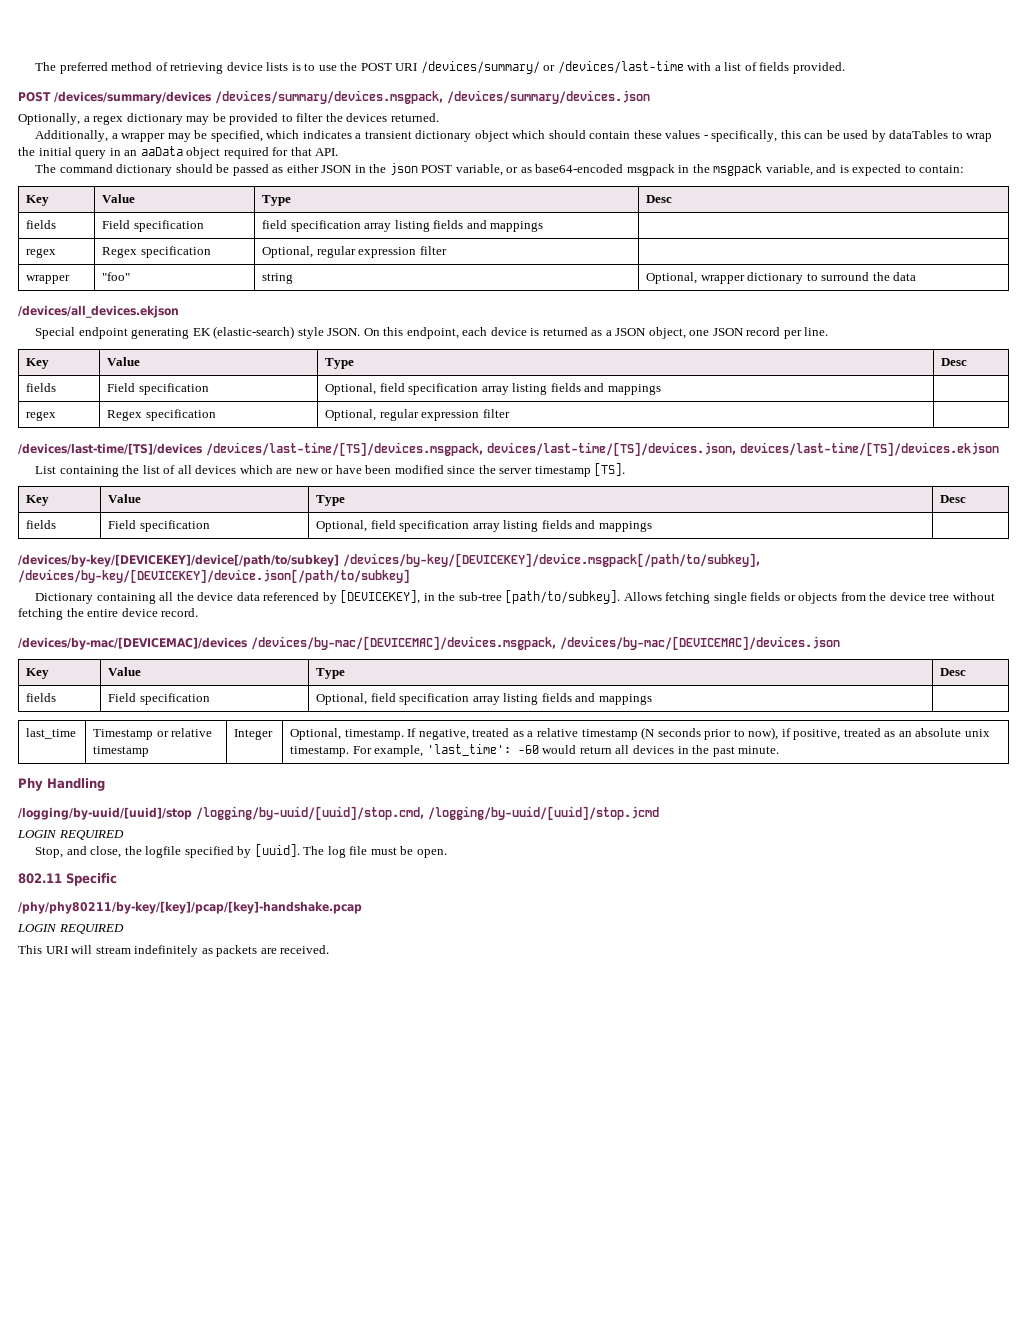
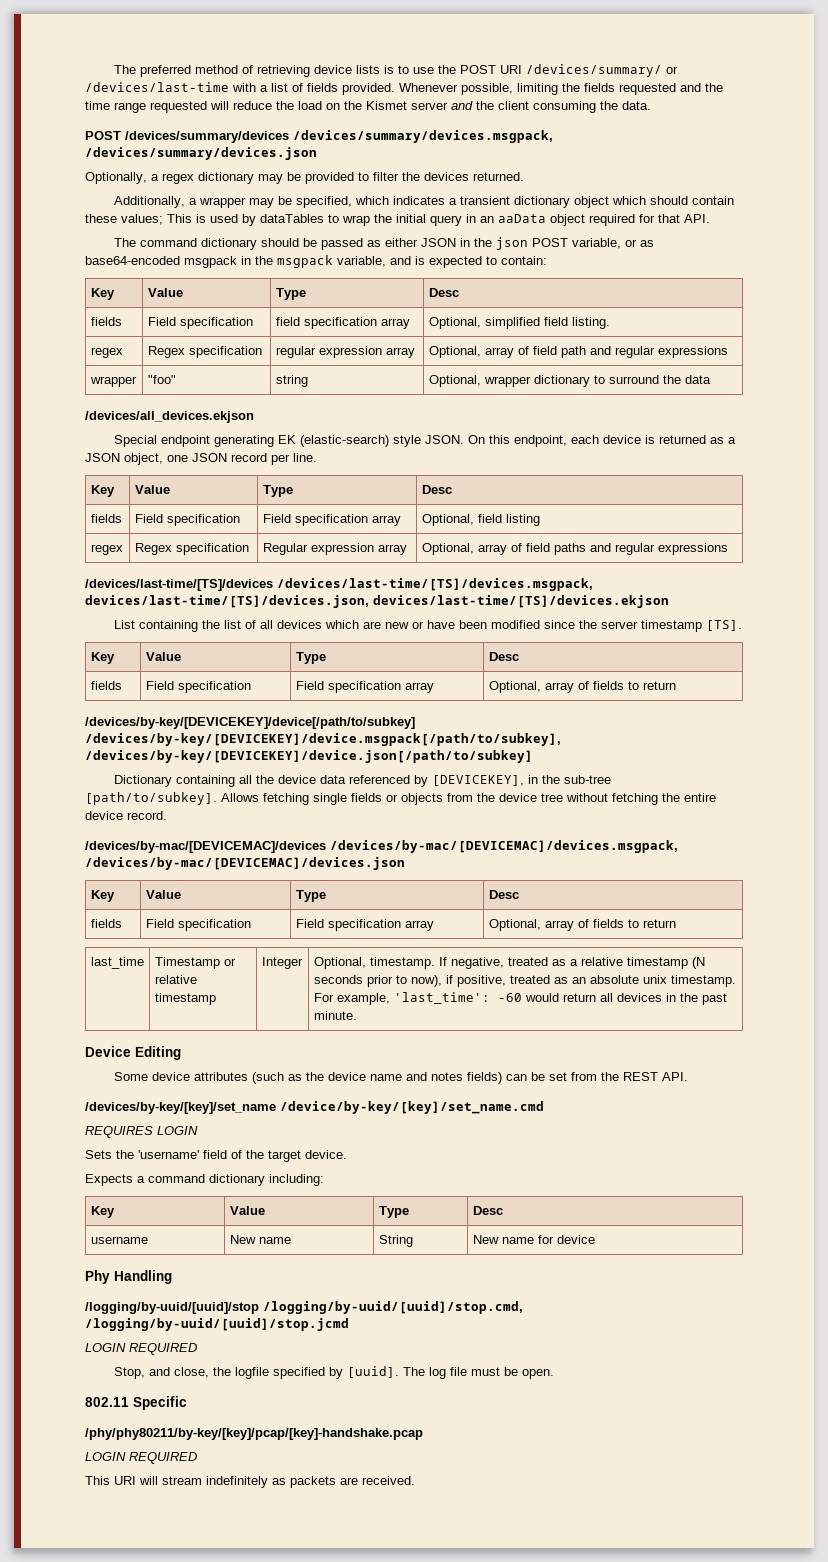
(845, 68) none -> [399,83,723,95] [85,101,651,113] Whenever possible, limiting the fields requested and the time range requested will reduce the load on the Kismet server and the client consuming the data.
[665,130,840,142] values - specifically, this can be -> [121,214,206,225] values; This is
[394,220,544,232] [26,248,57,258] [102,246,211,258] [262,246,447,258] listing fields and mappings | // regex | Regex specification | Optional, regular expression filter | -> [428,317,610,329] [90,347,123,358] [147,346,262,358] [275,346,415,358] [428,346,728,358] | Optional, simplified field listing. // regex | Regex specification | regular expression array | Optional, array of field path and regular expressions
[325,383,661,395] [26,411,57,421] [107,409,216,421] [325,409,510,421] | Optional, field specification array listing fields and mappings | // regex | Regex specification | Optional, regular expression filter | -> [262,514,401,526] [421,514,540,526] [90,544,123,555] [134,543,249,555] [262,543,407,555] [421,543,728,555] | Field specification array | Optional, field listing // regex | Regex specification | Regular expression array | Optional, array of field paths and regular expressions
[316,520,652,532] Optional, field specification array listing fields and mappings | -> [295,681,434,693] [488,681,676,693] Field specification array | Optional, array of fields to return
[316,693,652,705] Optional, field specification array listing fields and mappings | -> [295,919,434,931] [488,919,676,931] Field specification array | Optional, array of fields to return
(780, 750) none -> [85,1046,181,1060] [114,1072,689,1084] [85,1101,544,1114] [85,1126,198,1138] [85,1150,347,1162] [85,1174,324,1186] [90,1206,115,1218] [229,1206,265,1215] [378,1206,409,1218] [472,1206,503,1215] [90,1236,148,1244] [229,1235,291,1244] [378,1235,413,1247] [472,1235,595,1244] // Device Editing // Some device attributes (such as the device name and notes fields) can be set from the REST API. // /devices/by-key/[key]/set_name /device/by-key/[key]/set_name.cmd // REQUIRES LOGIN // Sets the 'username' field of the target device. // Expects a command dictionary including: // Key | Value | Type | Desc // username | New name | String | New name for device

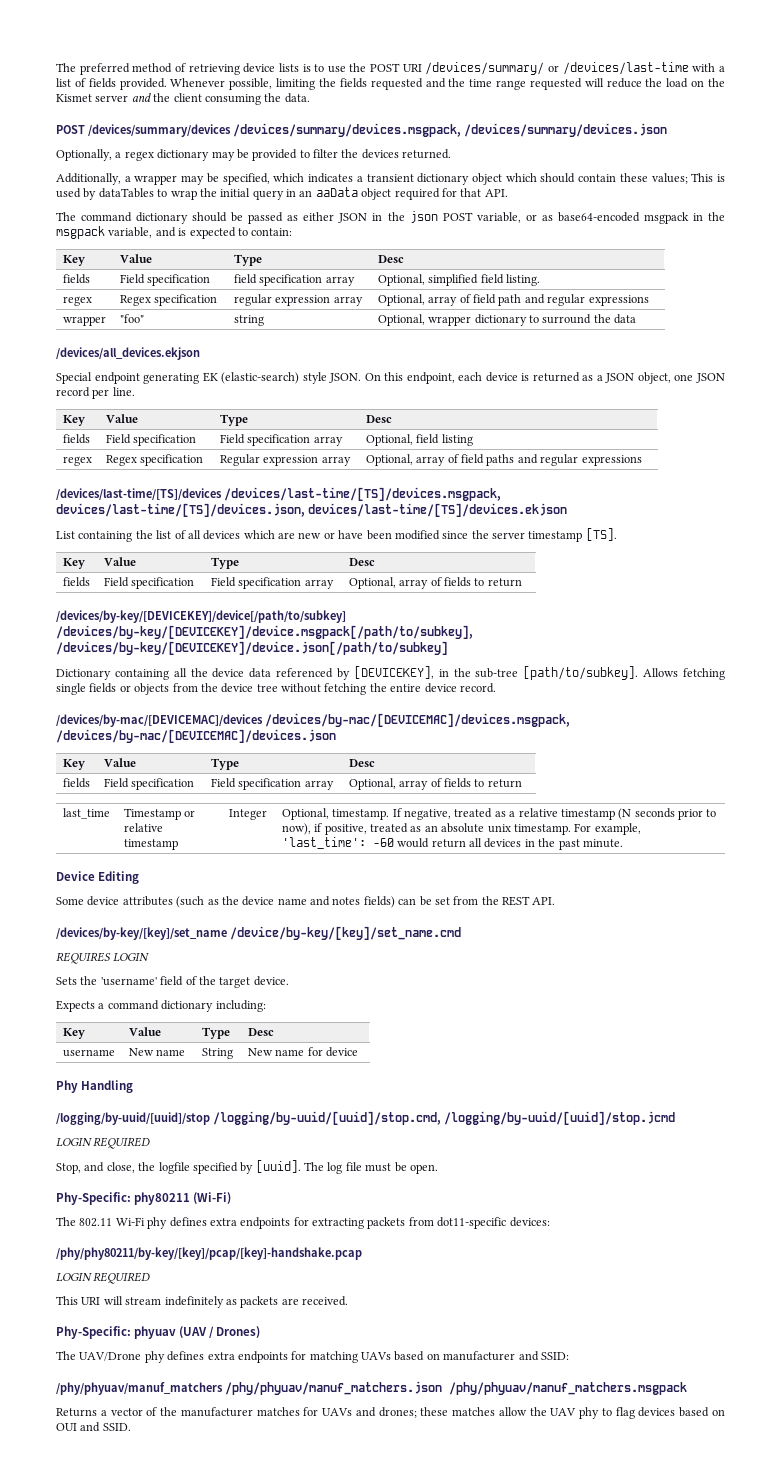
[85,1396,187,1410] 802.11 Specific -> [56,1192,232,1205] [56,1217,550,1229] Phy-Specific: phy80211 (Wi-Fi) // The 802.11 Wi-Fi phy defines extra endpoints for extracting packets from dot11-specific devices:
(415, 1480) none -> [56,1326,261,1339] [56,1351,569,1363] [56,1381,687,1395] [56,1407,726,1419] [56,1422,131,1432] // Phy-Specific: phyuav (UAV / Drones) // The UAV/Drone phy defines extra endpoints for matching UAVs based on manufacturer and SSID: // /phy/phyuav/manuf_matchers /phy/phyuav/manuf_matchers.json /phy/phyuav/manuf_matchers.msgpack // Returns a vector of the manufacturer matches for UAVs and drones; these matches allow the UAV phy to flag devices based on OUI and SSID.

